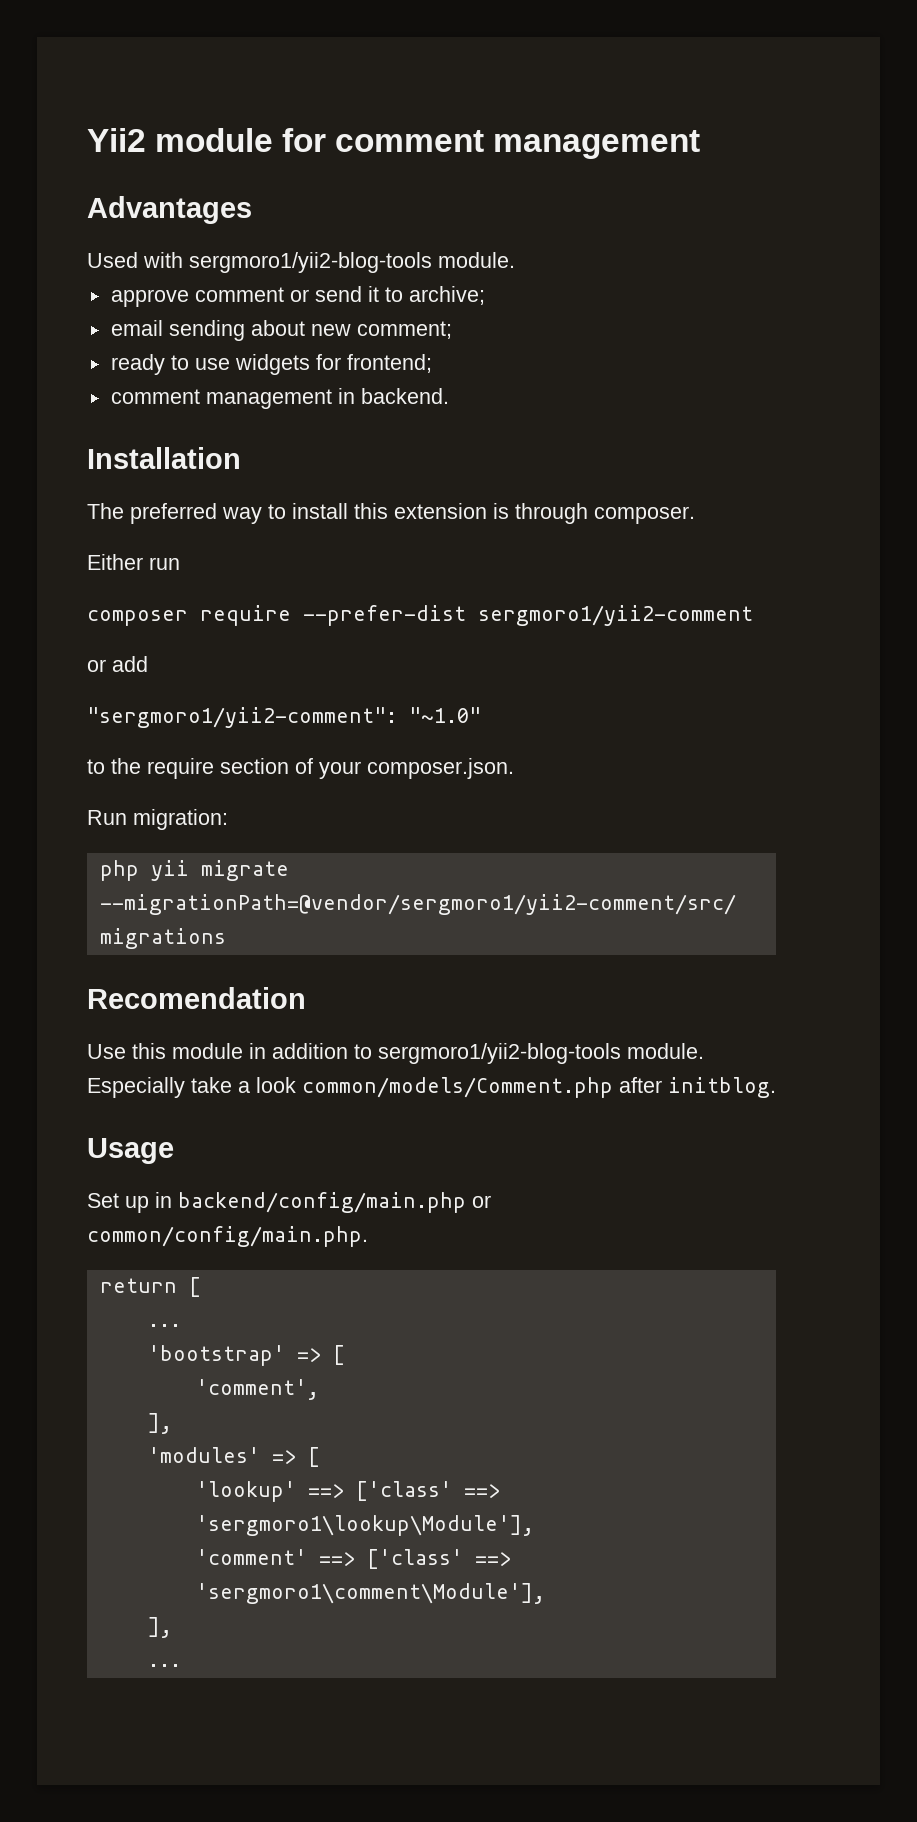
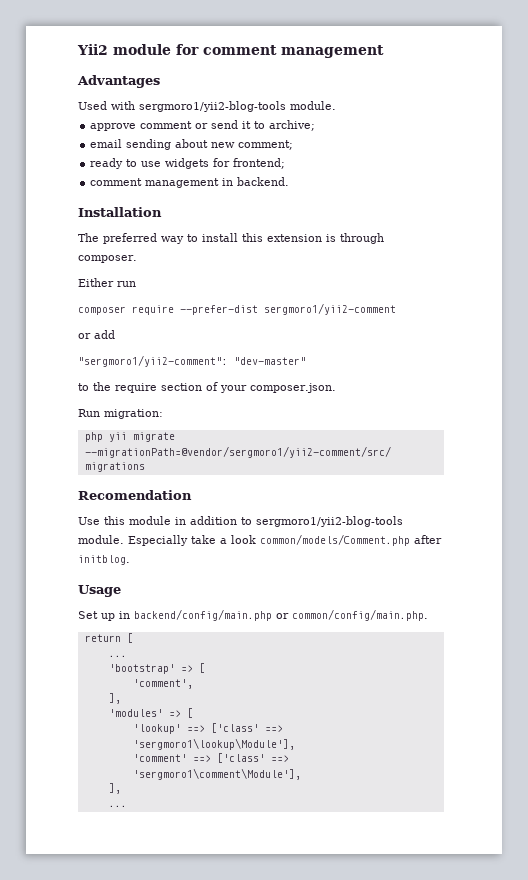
[409,707,481,723] "~1.0" -> [234,357,306,365] "dev-master"

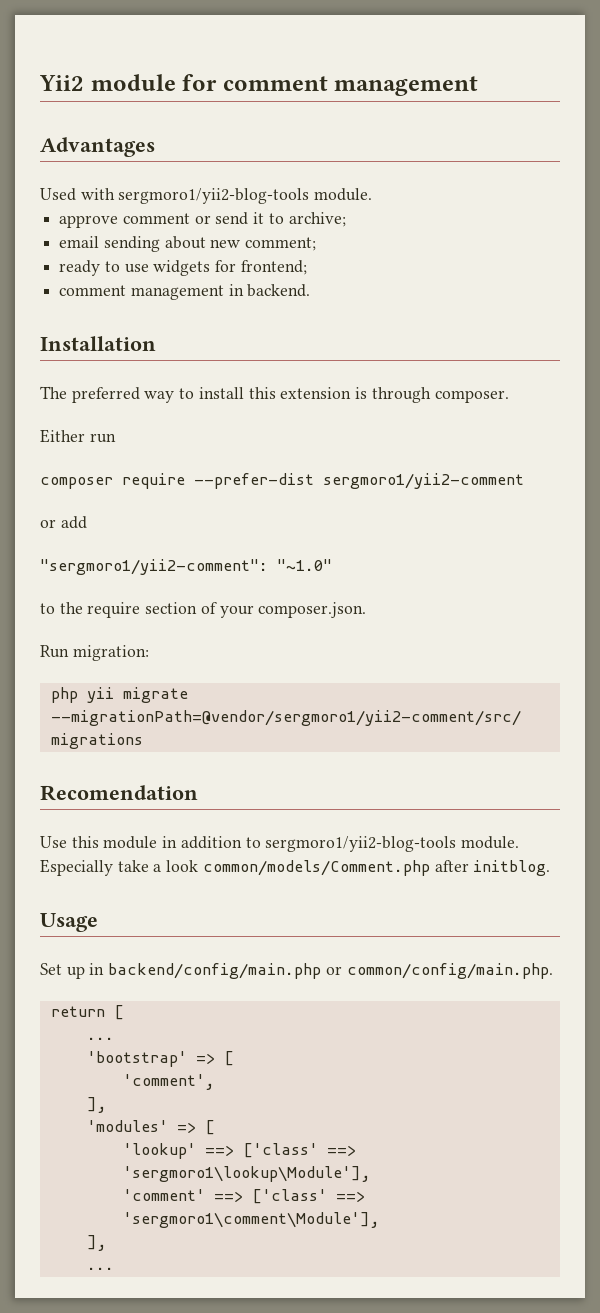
[234,357,306,365] "dev-master" -> [277,559,332,571] "~1.0"

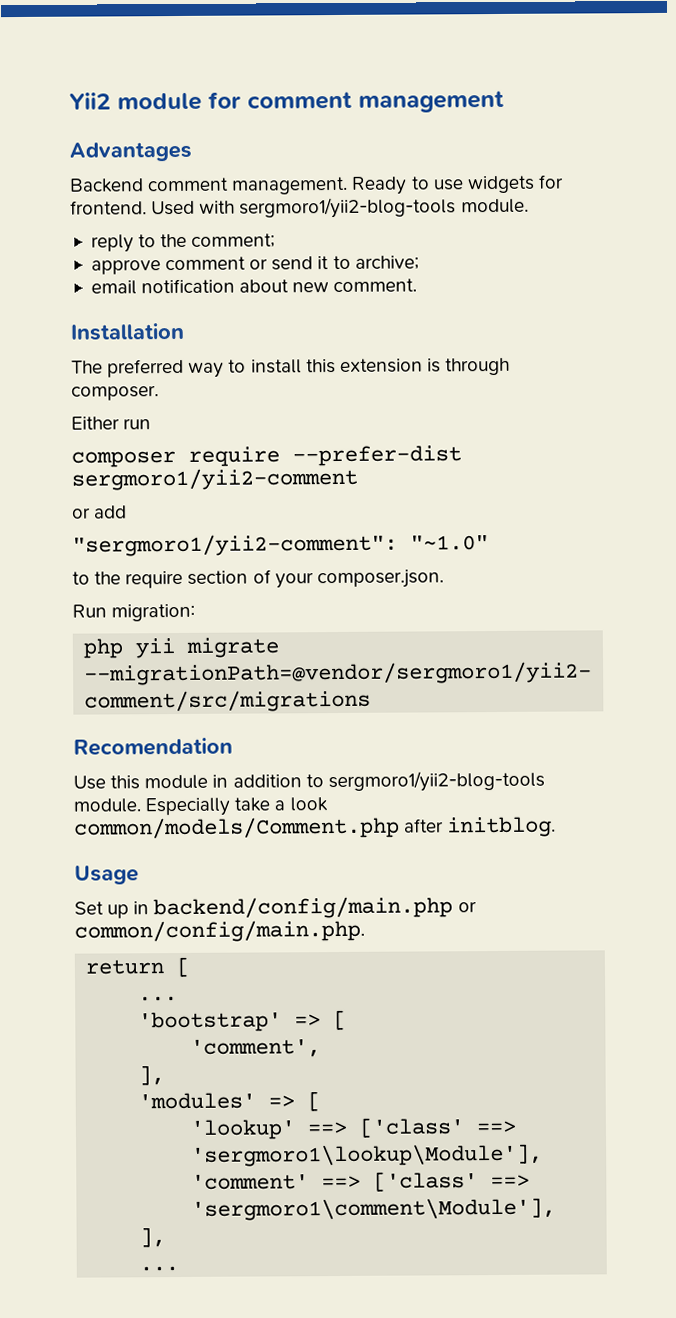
(155, 147) none -> [69,174,564,195] [70,200,147,215] Backend comment management. Ready to use widgets for frontend.
(373, 194) none -> [90,233,276,253] // reply to the comment;
[103,236,160,252] sending -> [141,278,236,294] notification
[245,237,317,251] [59,260,307,276] [59,284,311,300] comment; // ready to use widgets for frontend; // comment management in backend. -> [333,278,418,293] comment.

